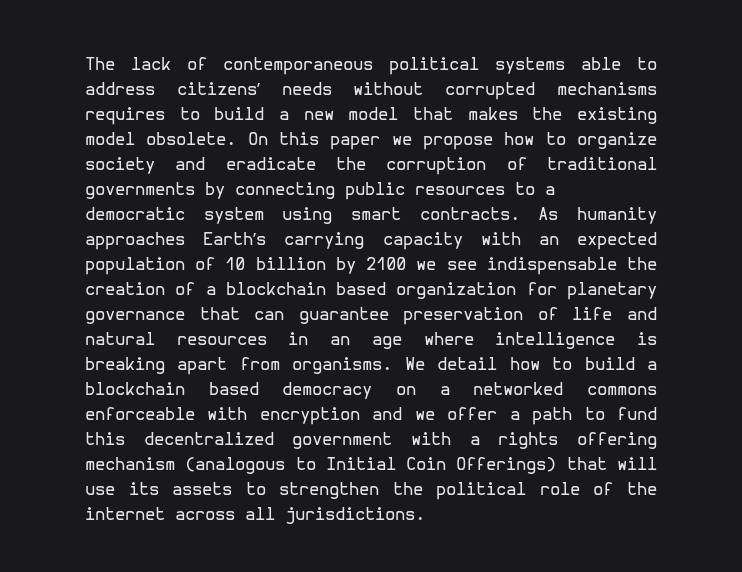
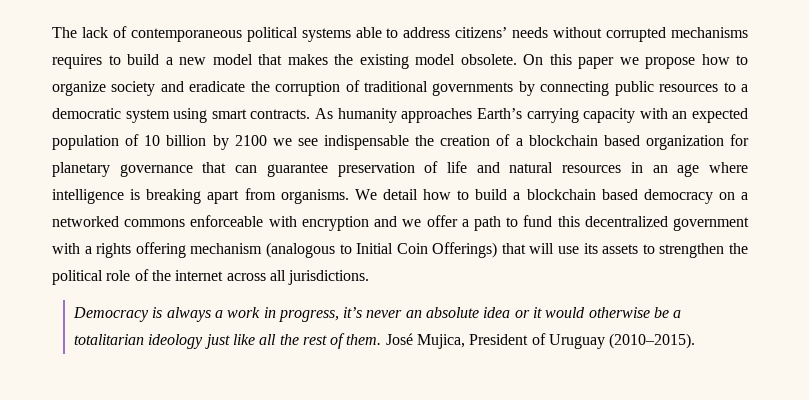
(425, 515) none -> [72,307,682,322] [73,333,696,349] // Democracy is always a work in progress, it’s never an absolute idea or it would otherwise be a totalitarian ideology just like all the rest of them. José Mujica, President of Uruguay (2010–2015).

